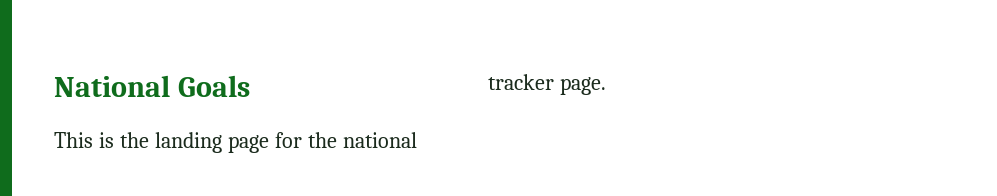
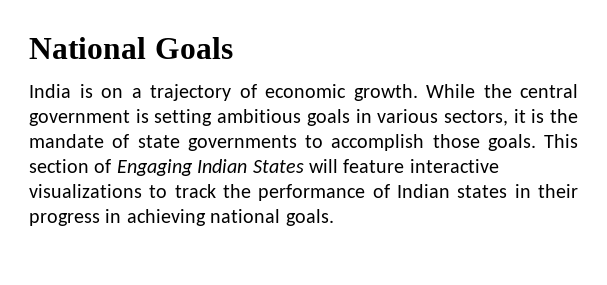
[54,132,417,153] [488,74,606,95] This is the landing page for the national tracker page. -> [29,84,578,101] [29,109,578,126] [29,134,578,151] [29,159,499,176] [29,184,578,201] [29,209,334,226] India is on a trajectory of economic growth. While the central government is setting ambitious goals in various sectors, it is the mandate of state governments to accomplish those goals. This section of Engaging Indian States will feature interactive visualizations to track the performance of Indian states in their progress in achieving national goals.

